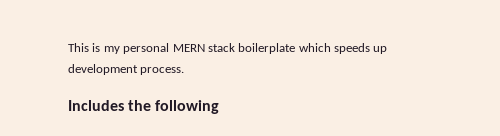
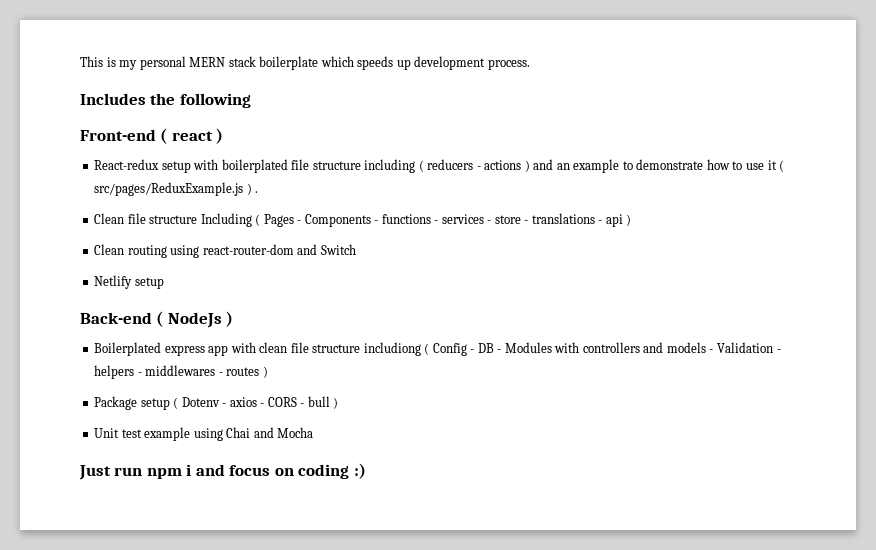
(220, 107) none -> [80,128,224,144] [94,159,785,173] [94,182,259,196] [94,213,632,227] [94,244,356,258] [94,275,164,289] [80,311,234,328] [94,342,781,356] [94,365,268,379] [94,396,339,410] [94,427,314,441] [79,463,366,480] // Front-end ( react ) // React-redux setup with boilerplated file structure including ( reducers - actions ) and an example to demonstrate how to use it ( src/pages/ReduxExample.js ) . // Clean file structure Including ( Pages - Components - functions - services - store - translations - api ) // Clean routing using react-router-dom and Switch // Netlify setup // Back-end ( NodeJs ) // Boilerplated express app with clean file structure includiong ( Config - DB - Modules with controllers and models - Validation - helpers - middlewares - routes ) // Package setup ( Dotenv - axios - CORS - bull ) // Unit test example using Chai and Mocha // Just run npm i and focus on coding :)

